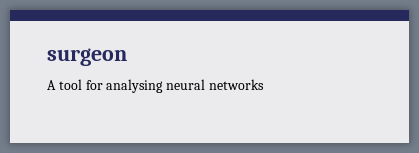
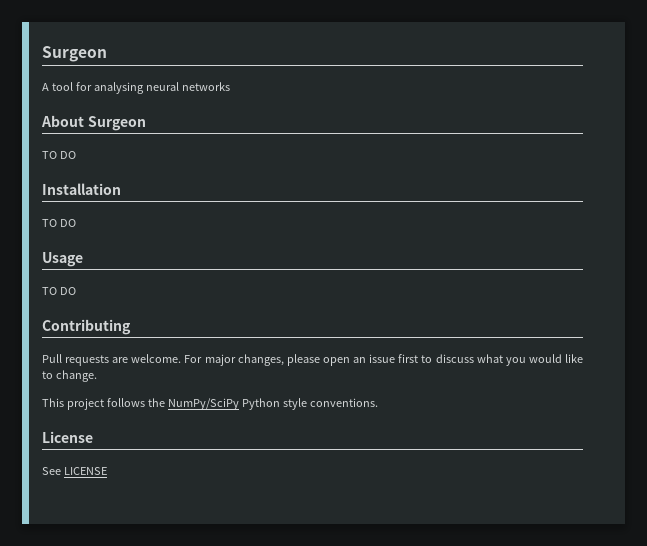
[47,48,127,66] surgeon -> [42,46,107,62] Surgeon
(264, 84) none -> [41,115,146,131] [42,151,76,159] [42,183,121,195] [42,219,76,227] [42,252,83,267] [42,287,76,295] [42,319,131,335] [42,354,584,366] [42,370,97,382] [42,398,378,410] [42,431,93,443] [42,467,107,475] // About Surgeon // TO DO // Installation // TO DO // Usage // TO DO // Contributing // Pull requests are welcome. For major changes, please open an issue first to discuss what you would like to change. // This project follows the NumPy/SciPy Python style conventions. // License // See LICENSE

